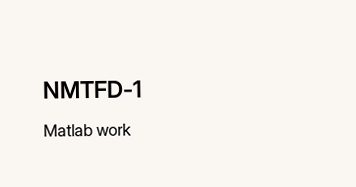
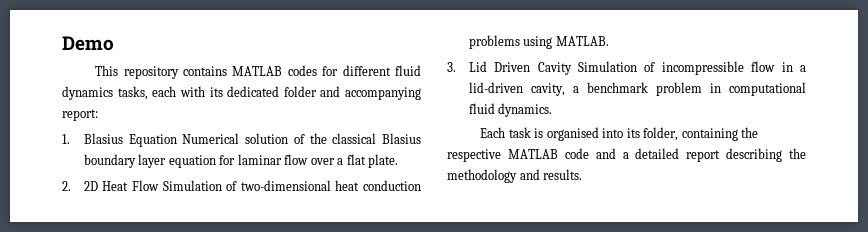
[42,80,143,99] [43,123,133,137] NMTFD-1 // Matlab work -> [62,36,114,51] [95,65,421,79] [62,86,421,100] [62,109,98,121] [62,133,421,147] [83,154,399,168] [62,180,421,191] [468,35,609,49] [447,61,806,75] [468,82,806,96] [468,103,553,117] [480,127,759,141] [447,148,806,162] [447,169,583,183] Demo // This repository contains MATLAB codes for different fluid dynamics tasks, each with its dedicated folder and accompanying report: // 1. Blasius Equation Numerical solution of the classical Blasius boundary layer equation for laminar flow over a flat plate. // 2. 2D Heat Flow Simulation of two-dimensional heat conduction problems using MATLAB. // 3. Lid Driven Cavity Simulation of incompressible flow in a lid-driven cavity, a benchmark problem in computational fluid dynamics. // Each task is organised into its folder, containing the respective MATLAB code and a detailed report describing the methodology and results.

